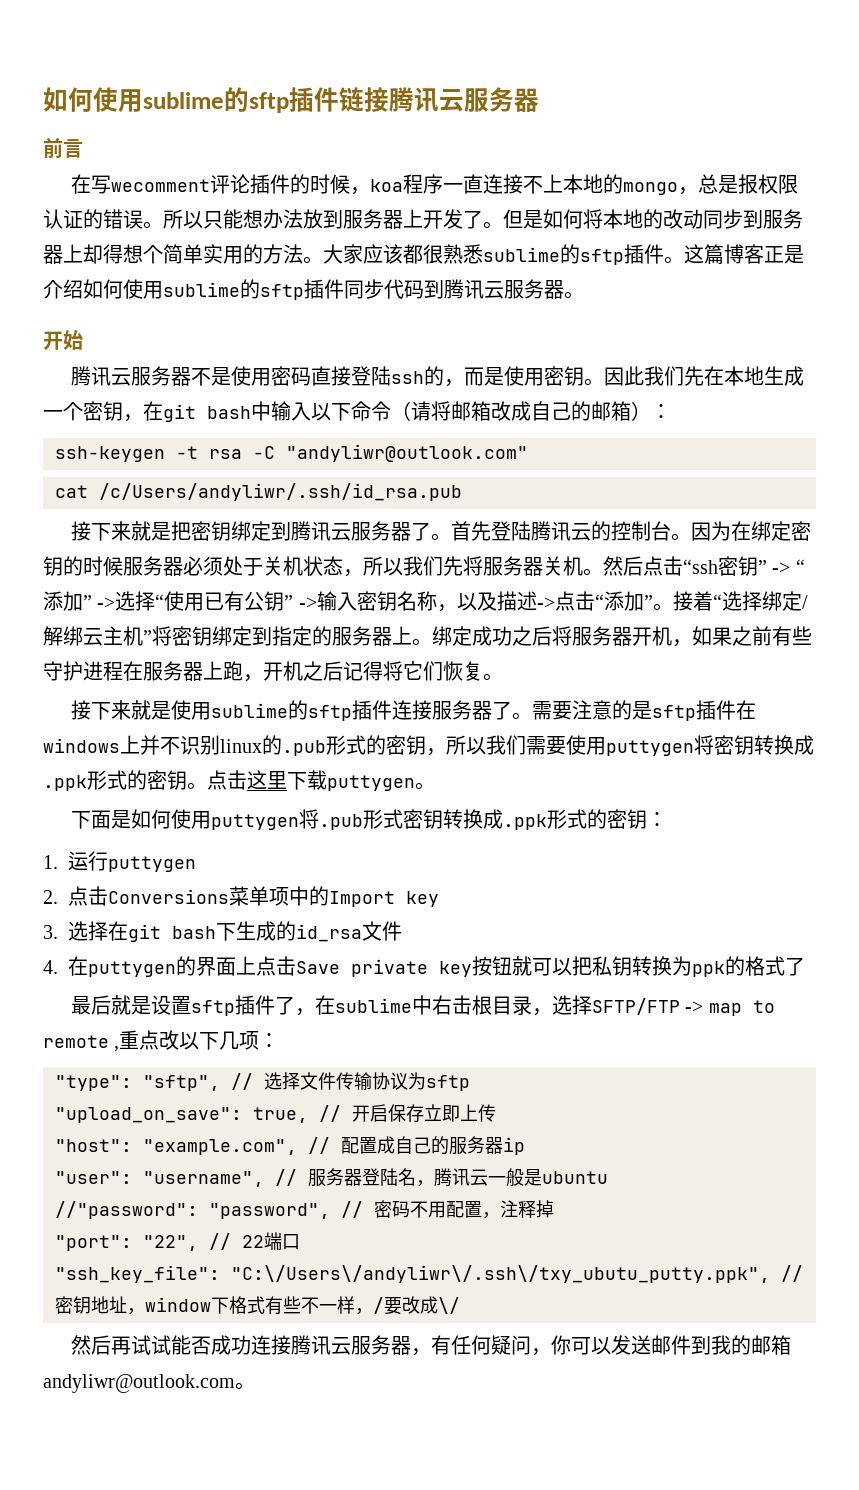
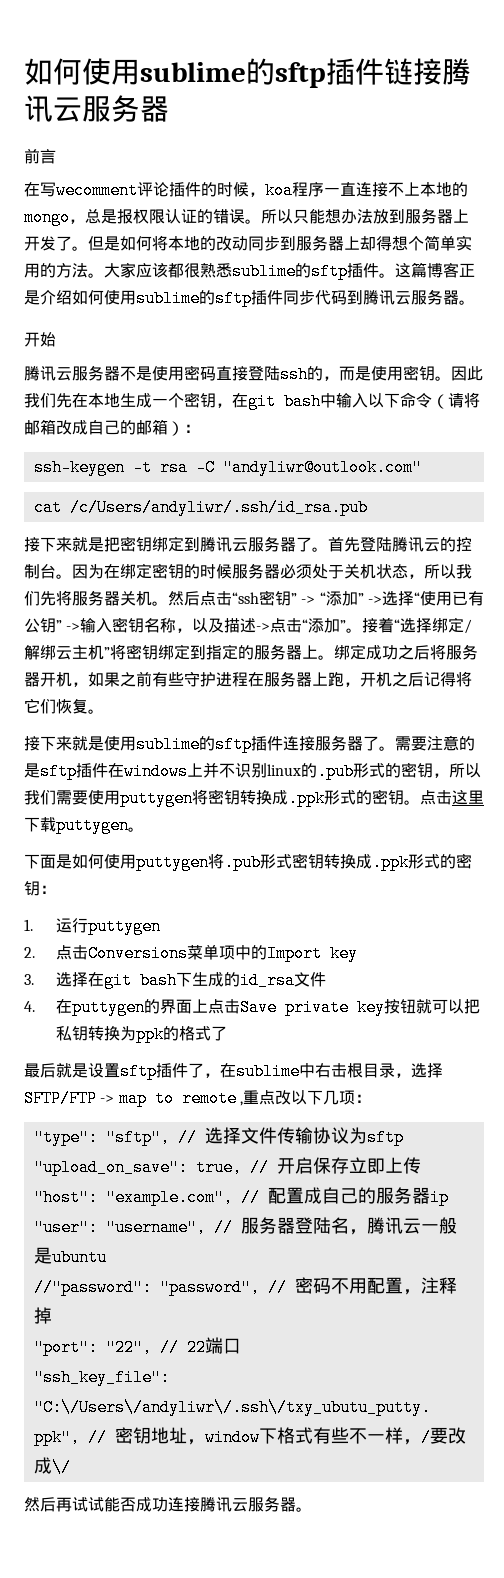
[410,1335,791,1356] [43,1374,235,1393] ，有任何疑问，你可以发送邮件到我的邮箱andyliwr@outlook.com -> (296, 1504) none

